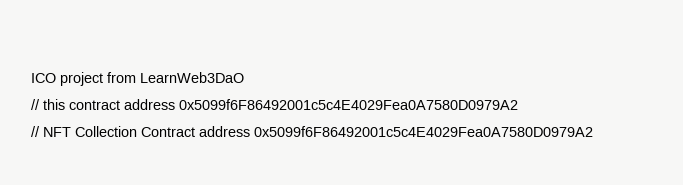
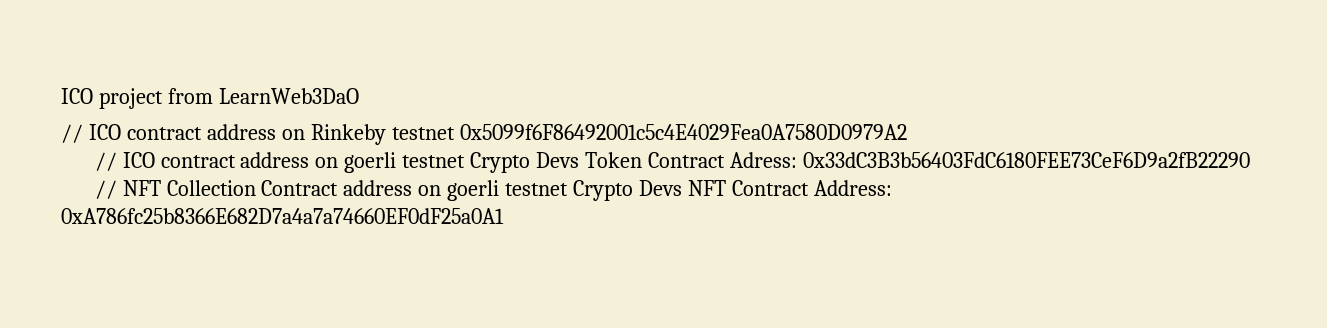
[43,99,518,110] this contract address 0x5099f6F86492001c5c4E4029Fea0A7580D0979A2 -> [88,124,907,145] [94,152,1250,173] ICO contract address on Rinkeby testnet 0x5099f6F86492001c5c4E4029Fea0A7580D0979A2 // // ICO contract address on goerli testnet Crypto Devs Token Contract Adress: 0x33dC3B3b56403FdC6180FEE73CeF6D9a2fB22290
[254,126,593,137] 0x5099f6F86492001c5c4E4029Fea0A7580D0979A2 -> [418,180,892,201] [61,208,504,224] on goerli testnet Crypto Devs NFT Contract Address: 0xA786fc25b8366E682D7a4a7a74660EF0dF25a0A1

